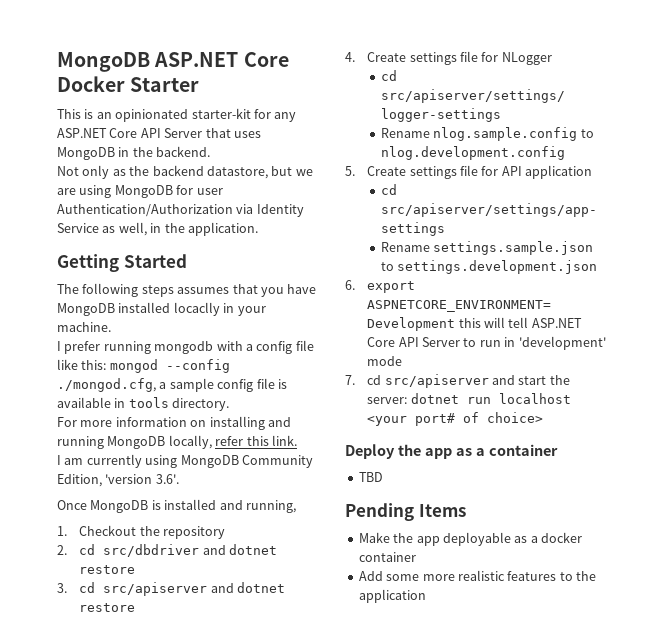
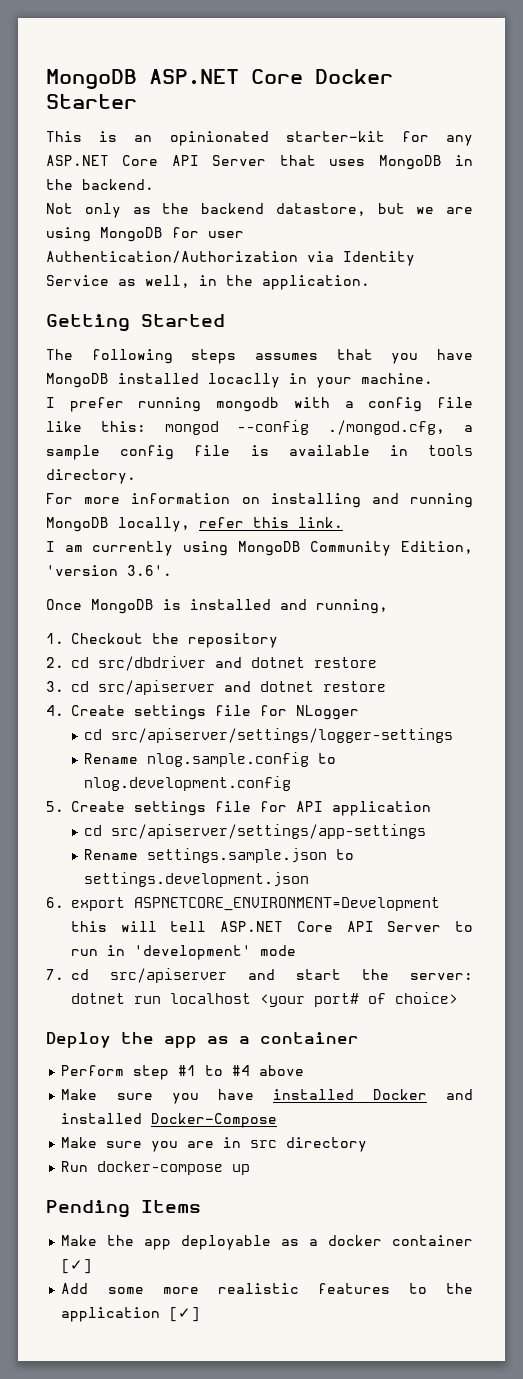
[358,472,383,482] TBD -> [61,1065,305,1080] [61,1089,473,1104] [61,1113,278,1128] [61,1137,368,1152] [61,1161,251,1175] Perform step #1 to #4 above // Make sure you have installed Docker and installed Docker-Compose // Make sure you are in src directory // Run docker-compose up
(416, 557) none -> [61,1259,93,1274] [✓]
(426, 596) none -> [169,1307,201,1322] [✓]

